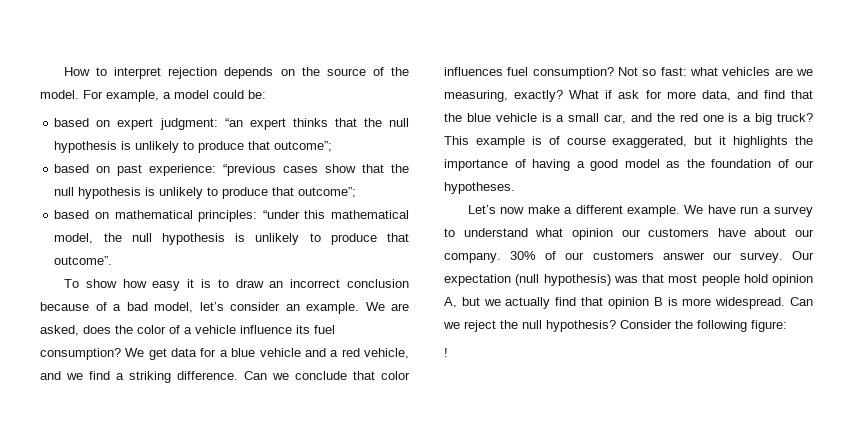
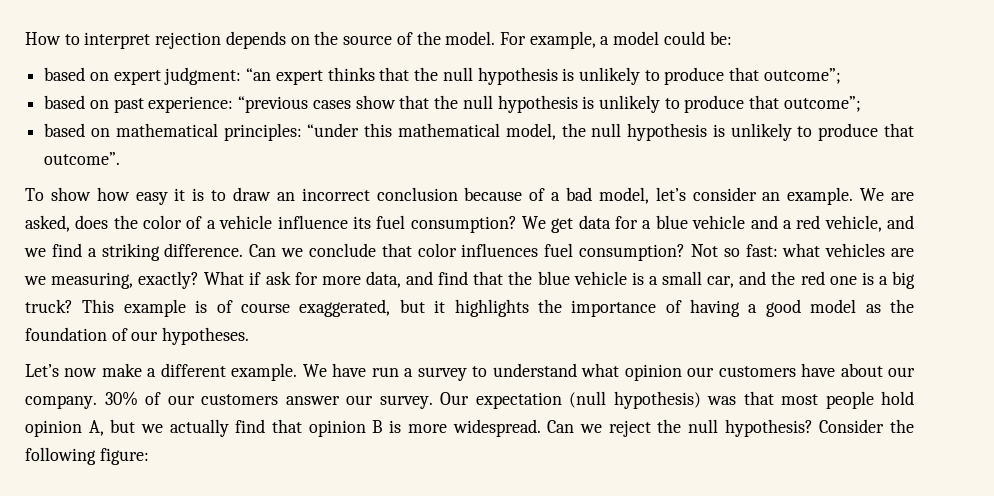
[444,348,448,357] // ! -> (149, 456) none

